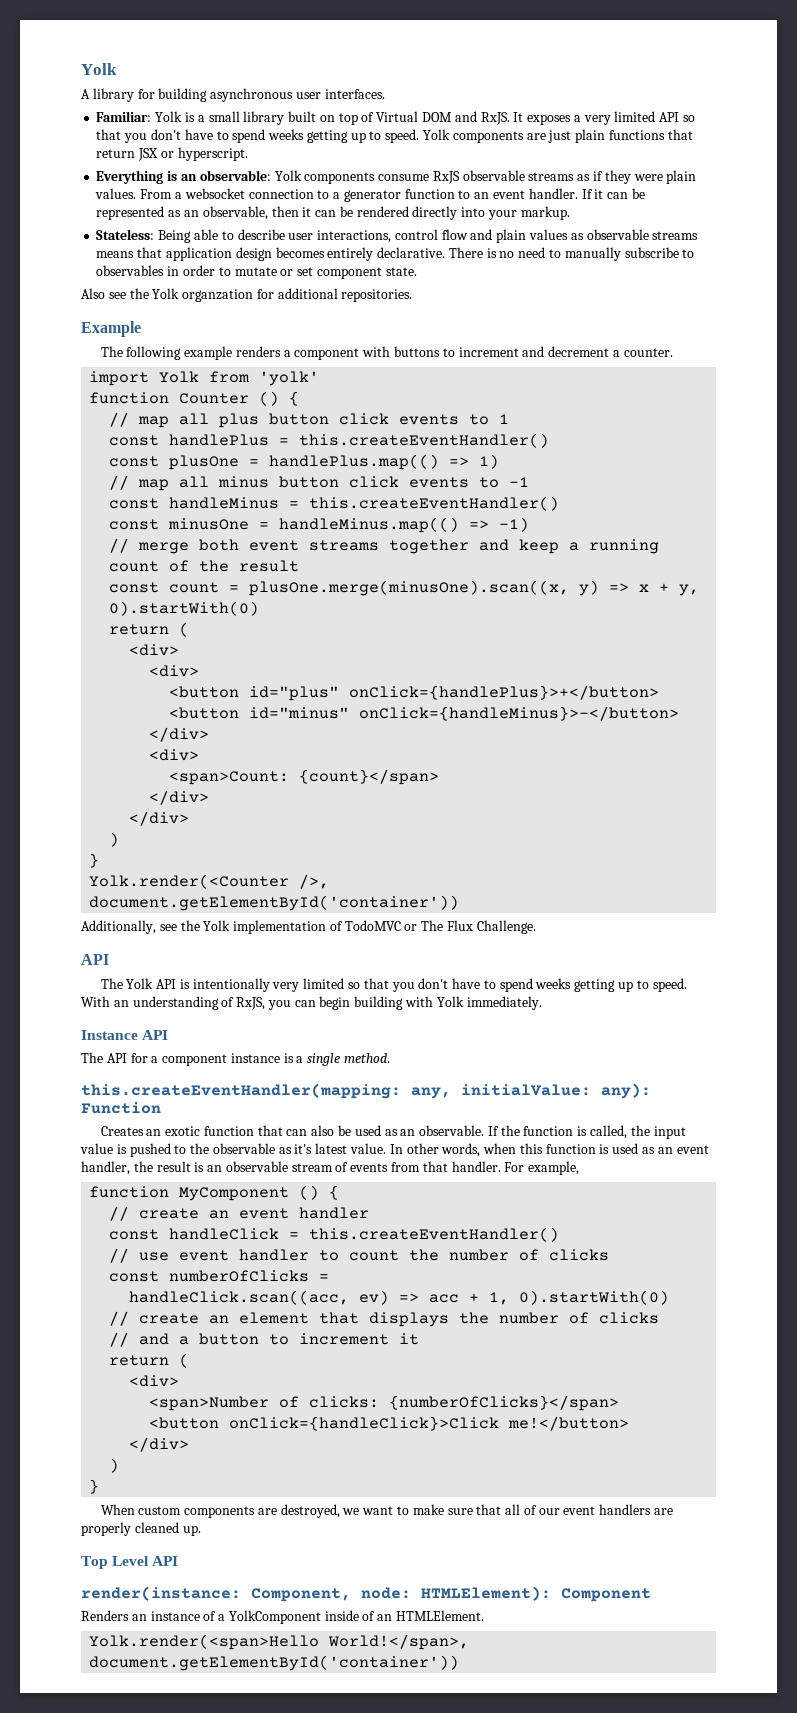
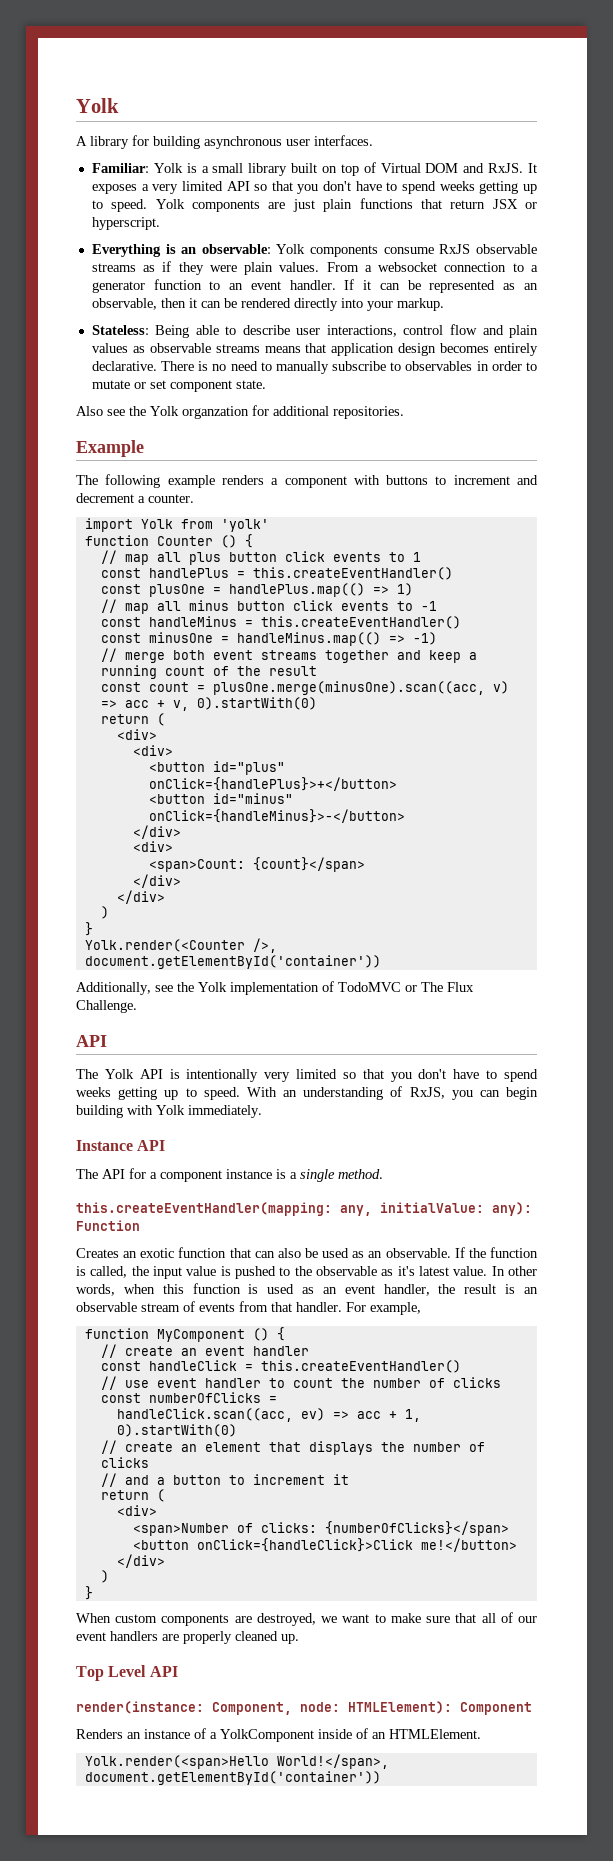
[249,580,700,596] plusOne.merge(minusOne).scan((x, y) => x + y, -> [212,681,509,695] [100,700,189,711] plusOne.merge(minusOne).scan((acc, v) => acc + v,

